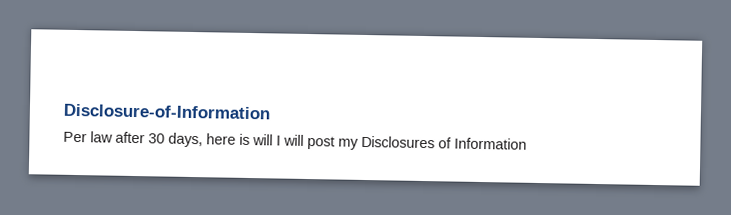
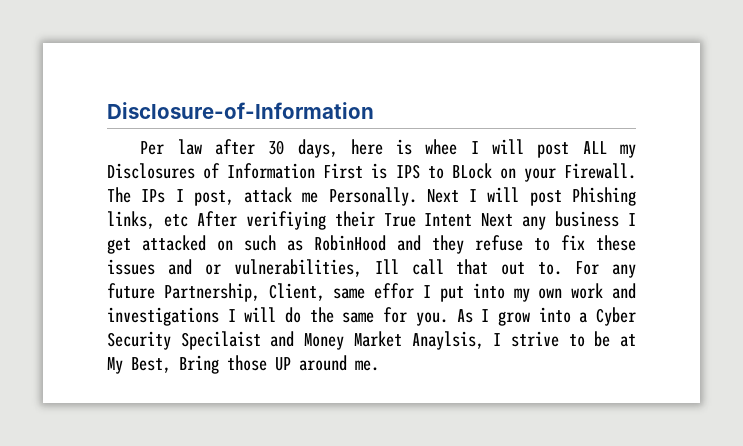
[252,134,335,150] will I will post -> [425,139,607,158] whee I will post ALL
(527, 143) none -> [323,163,637,182] [107,187,636,206] [107,211,636,230] [107,235,636,254] [107,259,636,278] [107,283,636,302] [107,307,636,326] [107,331,636,350] [107,355,379,374] First is IPS to BLock on your Firewall. The IPs I post, attack me Personally. Next I will post Phishing links, etc After verifiying their True Intent Next any business I get attacked on such as RobinHood and they refuse to fix these issues and or vulnerabilities, Ill call that out to. For any future Partnership, Client, same effor I put into my own work and investigations I will do the same for you. As I grow into a Cyber Security Specilaist and Money Market Anaylsis, I strive to be at My Best, Bring those UP around me.

